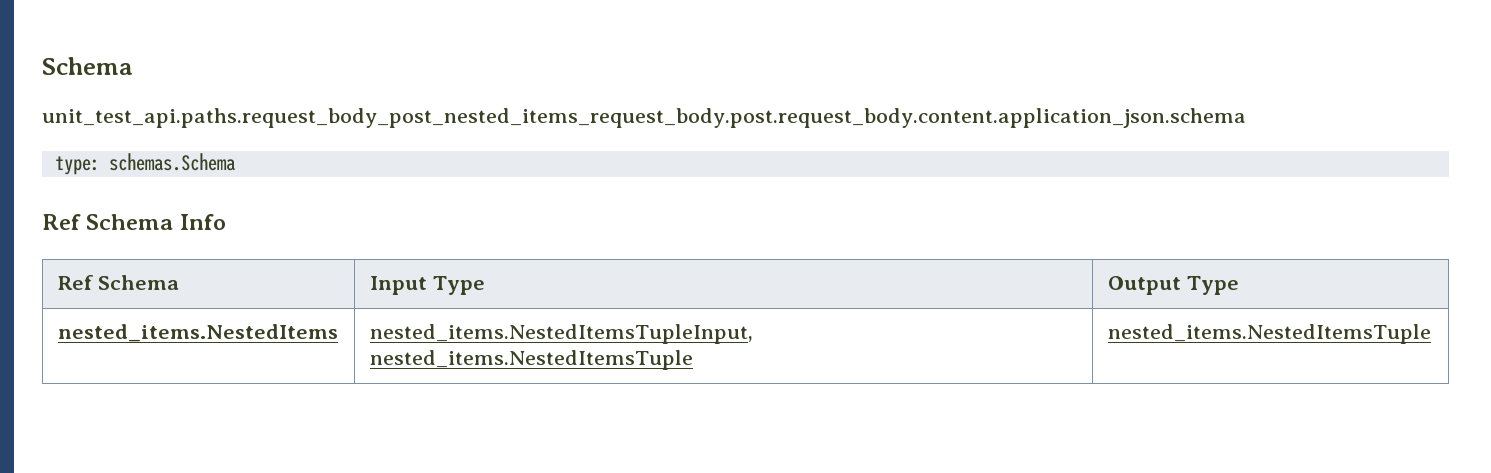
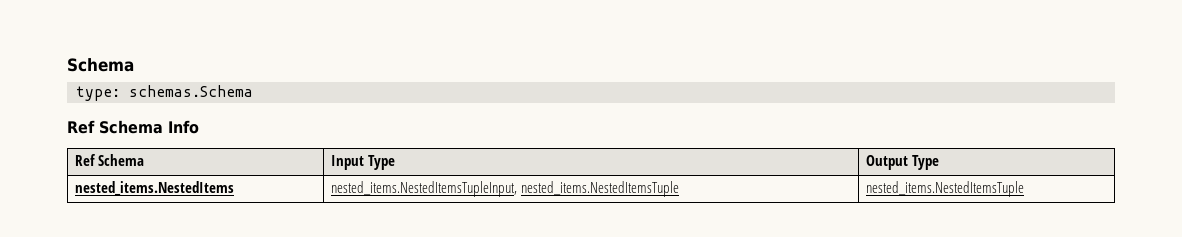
[42,57,133,75] [42,108,1246,128] Schema // unit_test_api.paths.request_body_post_nested_items_request_body.post.request_body.content.application_json.schema -> [67,58,134,72] Schema

